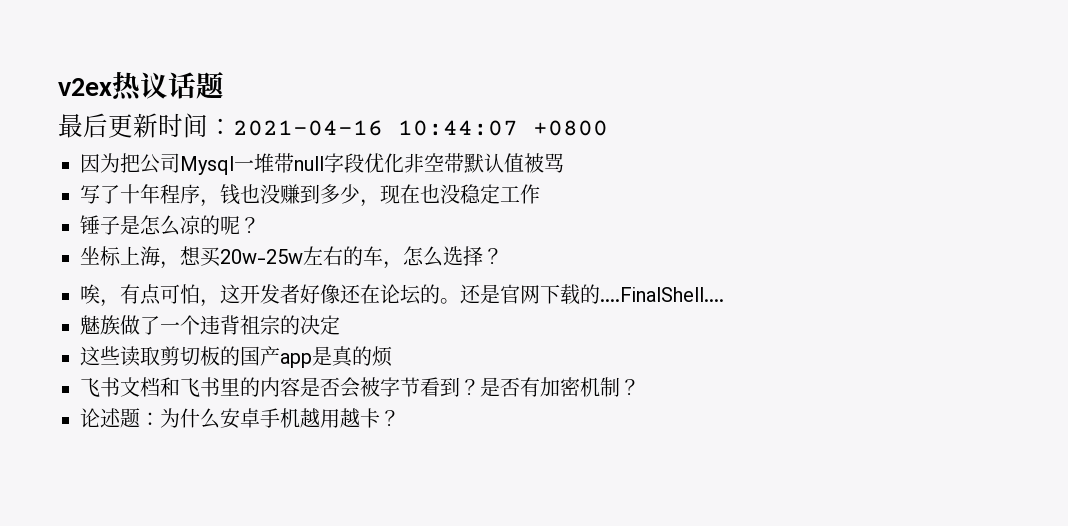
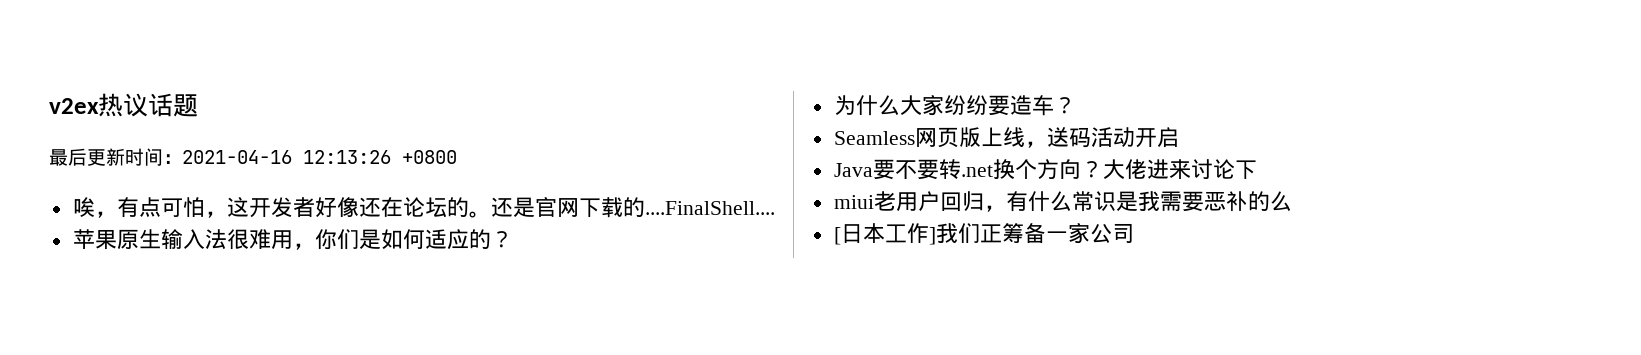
[398,120,518,136] 10:44:07 -> [303,150,391,164] 12:13:26
[80,153,564,175] [80,184,540,207] [80,215,260,236] [80,246,503,269] // 因为把公司Mysql一堆带null字段优化非空带默认值被骂 // 写了十年程序，钱也没赚到多少，现在也没稳定工作 // 锤子是怎么凉的呢？ // 坐标上海，想买20w-25w左右的车，怎么选择？ -> (457, 157) none
[80,315,340,335] [80,346,392,368] [80,377,640,398] [80,408,400,429] 魅族做了一个违背祖宗的决定 // 这些读取剪切板的国产app是真的烦 // 飞书文档和飞书里的内容是否会被字节看到？是否有加密机制？ // 论述题：为什么安卓手机越用越卡？ -> [72,229,513,250] [833,95,1076,116] [833,127,1179,148] [833,159,1257,180] [833,191,1292,212] [833,223,1134,245] 苹果原生输入法很难用，你们是如何适应的？ // 为什么大家纷纷要造车？ // Seamless网页版上线，送码活动开启 // Java要不要转.net换个方向？大佬进来讨论下 // miui老用户回归，有什么常识是我需要恶补的么 // [日本工作]我们正筹备一家公司

